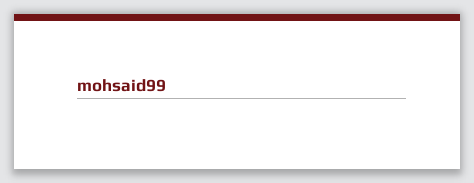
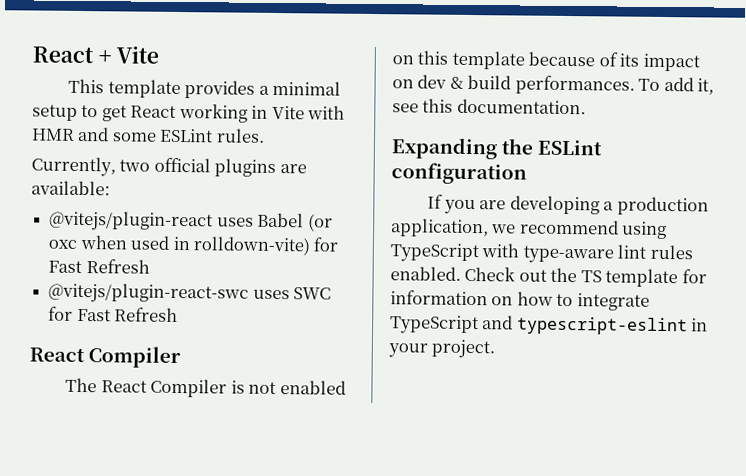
[77,79,166,92] mohsaid99 -> [32,45,160,64] [68,78,342,99] [32,103,346,123] [31,126,265,143] [31,156,307,178] [31,180,110,196] [49,210,333,232] [48,234,340,256] [48,259,150,274] [48,282,332,304] [48,306,179,322] [29,346,182,369] [65,377,346,398] [392,50,700,72] [392,74,715,95] [392,98,586,115] [391,137,604,160] [391,162,527,185] [427,194,709,216] [391,218,668,240] [390,243,693,264] [390,266,707,288] [390,290,650,311] [390,315,709,336] [388,339,496,359] React + Vite // This template provides a minimal setup to get React working in Vite with HMR and some ESLint rules. // Currently, two official plugins are available: // @vitejs/plugin-react uses Babel (or oxc when used in rolldown-vite) for Fast Refresh // @vitejs/plugin-react-swc uses SWC for Fast Refresh // React Compiler // The React Compiler is not enabled on this template because of its impact on dev & build performances. To add it, see this documentation. // Expanding the ESLint configuration // If you are developing a production application, we recommend using TypeScript with type-aware lint rules enabled. Check out the TS template for information on how to integrate TypeScript and typescript-eslint in your project.

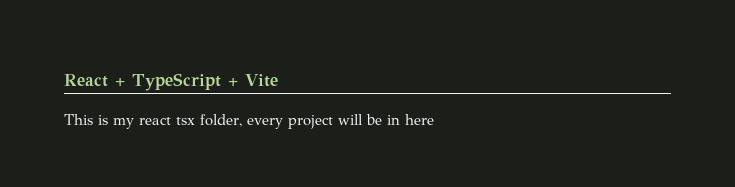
(112, 56) none -> [132,73,238,91] TypeScript +
[107,79,342,99] [32,103,346,123] [31,126,265,143] [31,156,307,178] [31,180,110,196] [49,210,333,232] [48,234,340,256] [48,259,150,274] [48,282,332,304] [48,306,179,322] [29,346,182,369] [65,377,346,398] [392,50,700,72] [392,74,715,95] [392,98,586,115] [391,137,604,160] [391,162,527,185] [427,194,709,216] [391,218,668,240] [390,243,693,264] [390,266,707,288] [390,290,650,311] [390,315,709,336] [388,339,496,359] template provides a minimal setup to get React working in Vite with HMR and some ESLint rules. // Currently, two official plugins are available: // @vitejs/plugin-react uses Babel (or oxc when used in rolldown-vite) for Fast Refresh // @vitejs/plugin-react-swc uses SWC for Fast Refresh // React Compiler // The React Compiler is not enabled on this template because of its impact on dev & build performances. To add it, see this documentation. // Expanding the ESLint configuration // If you are developing a production application, we recommend using TypeScript with type-aware lint rules enabled. Check out the TS template for information on how to integrate TypeScript and typescript-eslint in your project. -> [98,114,434,129] is my react tsx folder, every project will be in here

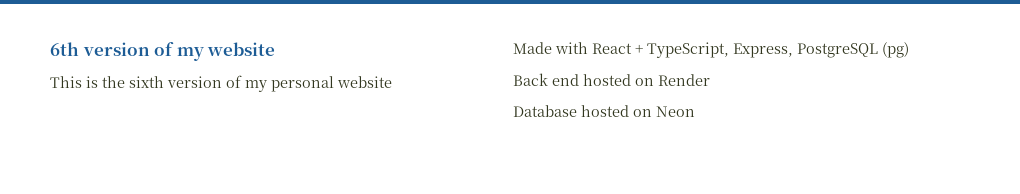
[64,73,278,91] [64,114,434,129] React + TypeScript + Vite // This is my react tsx folder, every project will be in here -> [50,42,276,61] [50,75,392,92] [513,42,909,58] [513,73,710,86] [513,105,695,117] 6th version of my website // This is the sixth version of my personal website // Made with React + TypeScript, Express, PostgreSQL (pg) // Back end hosted on Render // Database hosted on Neon

